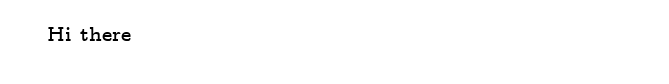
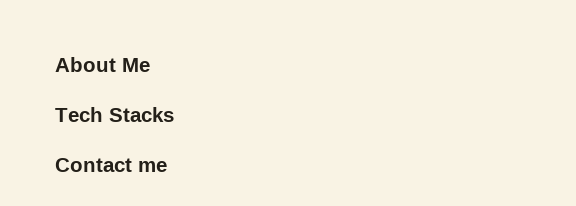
[47,27,131,41] Hi there -> [55,57,150,72] [55,107,174,122] [55,158,167,172] About Me // Tech Stacks // Contact me

